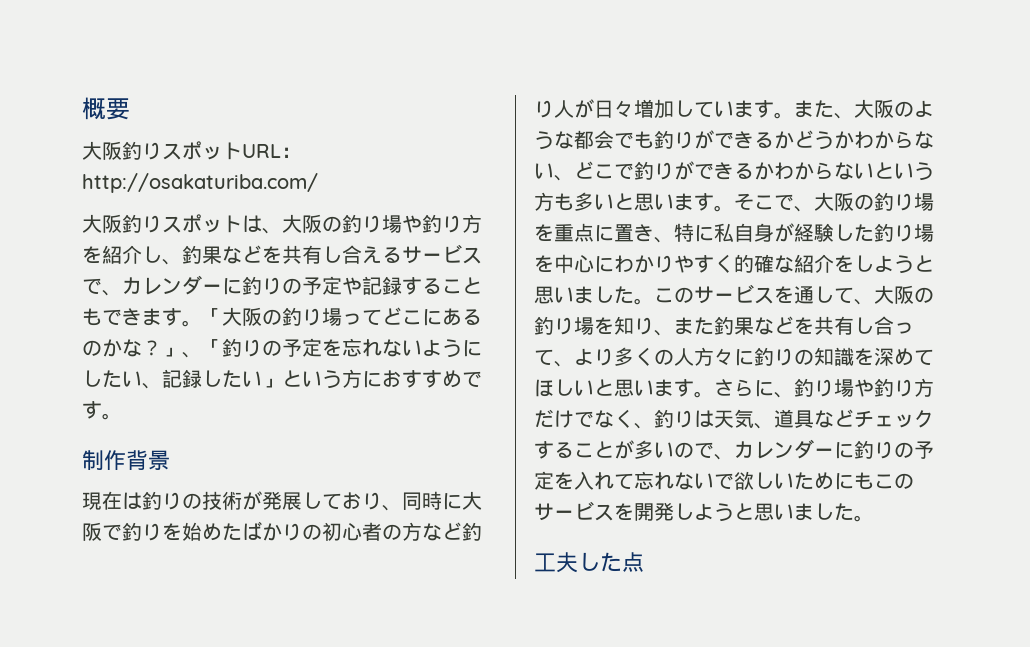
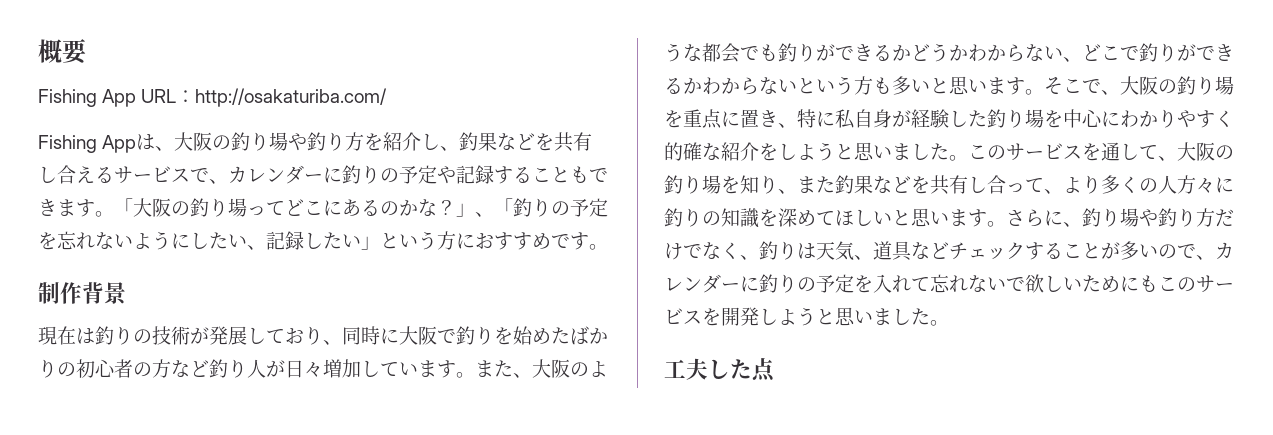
[82,141,242,160] 大阪釣りスポット -> [38,89,137,107] Fishing App
[82,214,242,233] 大阪釣りスポット -> [38,135,137,153] Fishing App

